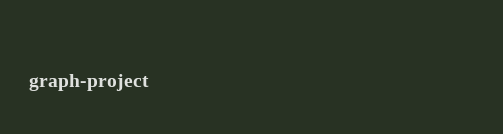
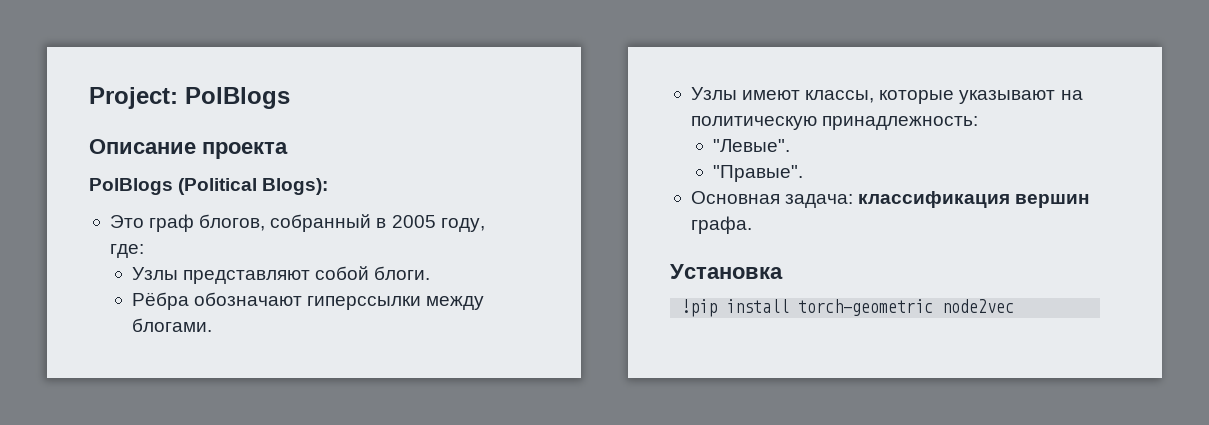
[29,74,149,91] graph-project -> [89,87,290,109] [89,139,288,159] [89,178,329,195] [109,214,485,232] [109,244,144,258] [132,266,431,284] [132,292,485,310] [132,318,213,332] [690,87,1083,104] [690,116,979,130] [713,139,791,152] [713,165,804,182] [690,191,1090,208] [690,216,752,234] [670,264,783,279] [681,299,1015,317] Project: PolBlogs // Описание проекта // PolBlogs (Political Blogs): // Это граф блогов, собранный в 2005 году, где: // Узлы представляют собой блоги. // Рёбра обозначают гиперссылки между блогами. // Узлы имеют классы, которые указывают на политическую принадлежность: // "Левые". // "Правые". // Основная задача: классификация вершин графа. // Установка // !pip install torch-geometric node2vec

